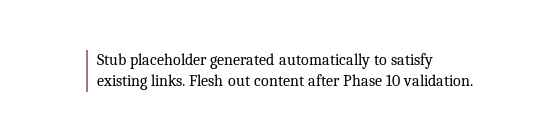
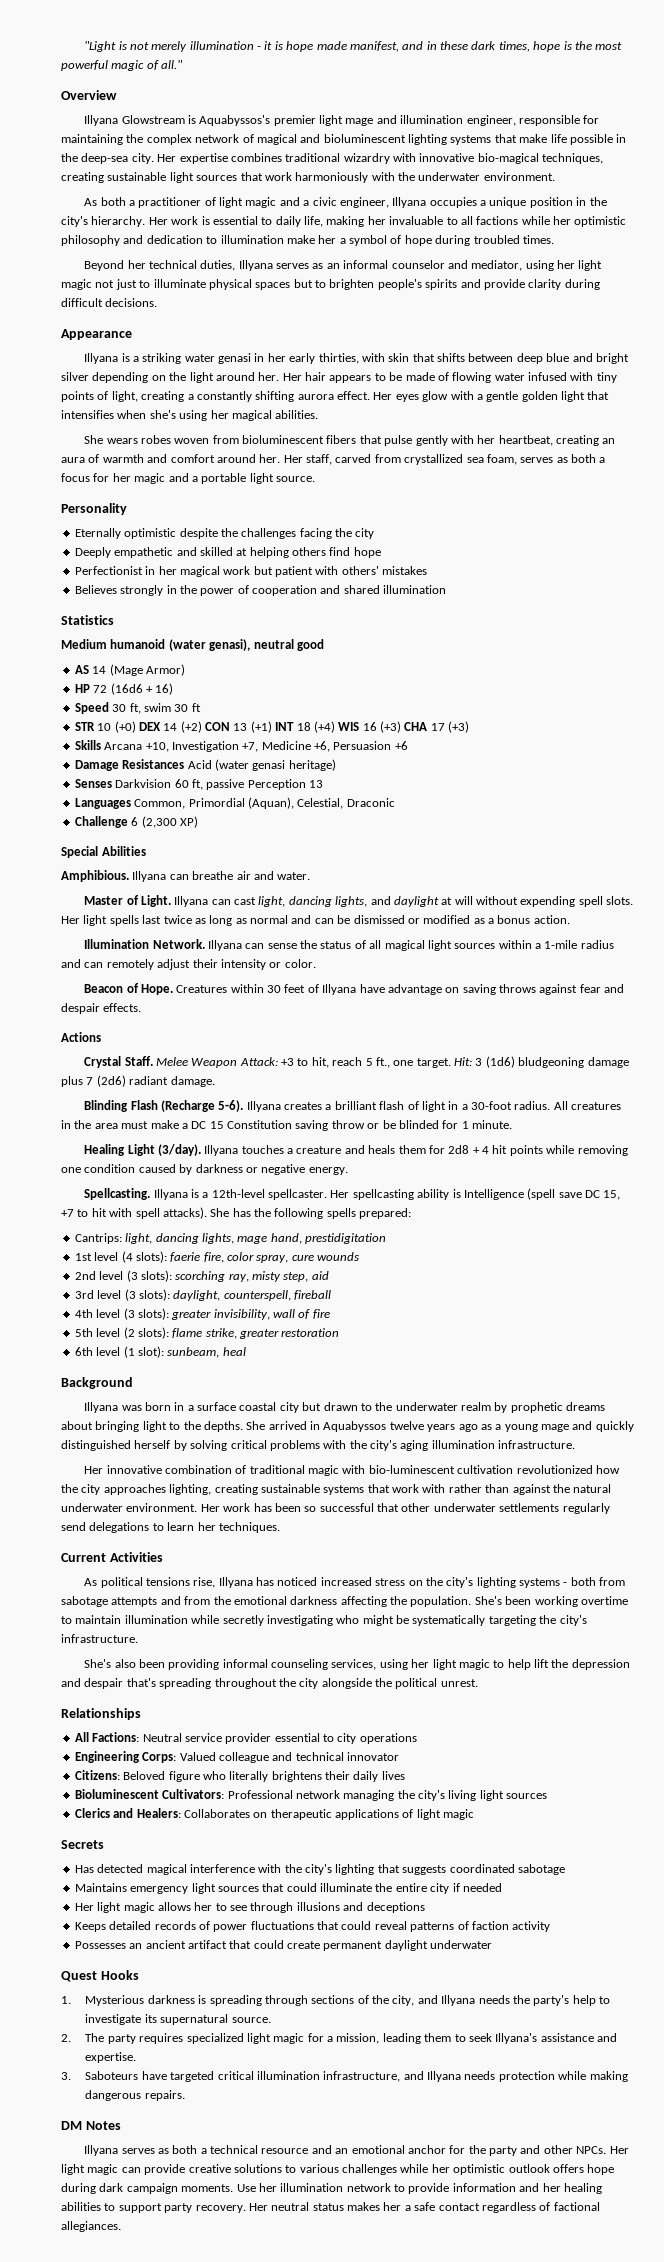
[96,53,433,69] [96,74,474,90] Stub placeholder generated automatically to satisfy existing links. Flesh out content after Phase 10 validation. -> [84,41,623,52] [61,60,184,71] [61,90,117,100] [84,115,600,126] [61,134,627,145] [61,153,604,164] [61,172,555,183] [84,197,607,208] [61,216,627,227] [61,235,554,246] [84,260,603,271] [61,279,600,290] [61,298,158,307] [61,329,132,340] [84,353,629,364] [61,372,617,383] [61,391,610,402] [61,410,319,421] [84,435,616,446] [61,454,606,465] [61,473,315,484] [61,503,127,515] [74,528,375,539] [74,547,381,558] [74,566,428,577] [74,585,447,596] [61,615,114,625] [61,639,324,651] [74,664,185,676] [74,683,174,695] [74,702,201,714] [74,721,470,733] [74,740,408,752] [74,759,336,771] [74,779,323,790] [74,797,395,809] [74,816,198,828] [61,846,146,858] [61,870,311,882] [84,895,634,907] [61,915,570,926] [84,939,614,951] [61,959,316,970] [84,983,625,995] [61,1003,142,1014] [61,1032,101,1042] [84,1056,629,1068] [61,1075,215,1087] [84,1100,622,1112] [61,1120,512,1131] [84,1144,628,1156] [61,1164,348,1175] [84,1188,621,1200] [61,1207,412,1219] [74,1233,386,1244] [74,1251,360,1263] [74,1270,329,1282] [74,1289,331,1301] [74,1308,330,1320] [74,1327,340,1339] [74,1346,246,1358] [61,1377,133,1389] [84,1402,606,1413] [61,1421,634,1432] [61,1440,576,1451] [84,1465,620,1476] [61,1484,612,1495] [61,1503,610,1514] [61,1522,280,1533] [61,1552,163,1562] [84,1577,626,1588] [61,1596,628,1607] [61,1615,587,1626] [61,1634,138,1643] [84,1659,630,1670] [61,1678,478,1689] [61,1708,141,1720] [74,1732,417,1744] [74,1751,399,1763] [74,1770,405,1782] [74,1789,548,1801] [74,1808,475,1820] [61,1840,104,1849] [74,1864,565,1875] [74,1883,502,1894] [74,1902,425,1913] [74,1921,551,1932] [74,1940,493,1951] [61,1970,139,1982] [61,1995,611,2006] [85,2014,271,2025] [61,2033,618,2044] [85,2052,137,2063] [61,2071,628,2082] [85,2090,185,2101] [61,2121,121,2130] [84,2145,629,2156] [61,2164,615,2175] [61,2183,602,2194] [61,2202,600,2213] [61,2221,121,2232] "Light is not merely illumination - it is hope made manifest, and in these dark times, hope is the most powerful magic of all." // Overview // Illyana Glowstream is Aquabyssos's premier light mage and illumination engineer, responsible for maintaining the complex network of magical and bioluminescent lighting systems that make life possible in the deep-sea city. Her expertise combines traditional wizardry with innovative bio-magical techniques, creating sustainable light sources that work harmoniously with the underwater environment. // As both a practitioner of light magic and a civic engineer, Illyana occupies a unique position in the city's hierarchy. Her work is essential to daily life, making her invaluable to all factions while her optimistic philosophy and dedication to illumination make her a symbol of hope during troubled times. // Beyond her technical duties, Illyana serves as an informal counselor and mediator, using her light magic not just to illuminate physical spaces but to brighten people's spirits and provide clarity during difficult decisions. // Appearance // Illyana is a striking water genasi in her early thirties, with skin that shifts between deep blue and bright silver depending on the light around her. Her hair appears to be made of flowing water infused with tiny points of light, creating a constantly shifting aurora effect. Her eyes glow with a gentle golden light that intensifies when she's using her magical abilities. // She wears robes woven from bioluminescent fibers that pulse gently with her heartbeat, creating an aura of warmth and comfort around her. Her staff, carved from crystallized sea foam, serves as both a focus for her magic and a portable light source. // Personality // Eternally optimistic despite the challenges facing the city // Deeply empathetic and skilled at helping others find hope // Perfectionist in her magical work but patient with others' mistakes // Believes strongly in the power of cooperation and shared illumination // Statistics // Medium humanoid (water genasi), neutral good // AS 14 (Mage Armor) // HP 72 (16d6 + 16) // Speed 30 ft, swim 30 ft // STR 10 (+0) DEX 14 (+2) CON 13 (+1) INT 18 (+4) WIS 16 (+3) CHA 17 (+3) // Skills Arcana +10, Investigation +7, Medicine +6, Persuasion +6 // Damage Resistances Acid (water genasi heritage) // Senses Darkvision 60 ft, passive Perception 13 // Languages Common, Primordial (Aquan), Celestial, Draconic // Challenge 6 (2,300 XP) // Special Abilities // Amphibious. Illyana can breathe air and water. // Master of Light. Illyana can cast light, dancing lights, and daylight at will without expending spell slots. Her light spells last twice as long as normal and can be dismissed or modified as a bonus action. // Illumination Network. Illyana can sense the status of all magical light sources within a 1-mile radius and can remotely adjust their intensity or color. // Beacon of Hope. Creatures within 30 feet of Illyana have advantage on saving throws against fear and despair effects. // Actions // Crystal Staff. Melee Weapon Attack: +3 to hit, reach 5 ft., one target. Hit: 3 (1d6) bludgeoning damage plus 7 (2d6) radiant damage. // Blinding Flash (Recharge 5-6). Illyana creates a brilliant flash of light in a 30-foot radius. All creatures in the area must make a DC 15 Constitution saving throw or be blinded for 1 minute. // Healing Light (3/day). Illyana touches a creature and heals them for 2d8 + 4 hit points while removing one condition caused by darkness or negative energy. // Spellcasting. Illyana is a 12th-level spellcaster. Her spellcasting ability is Intelligence (spell save DC 15, +7 to hit with spell attacks). She has the following spells prepared: // Cantrips: light, dancing lights, mage hand, prestidigitation // 1st level (4 slots): faerie fire, color spray, cure wounds // 2nd level (3 slots): scorching ray, misty step, aid // 3rd level (3 slots): daylight, counterspell, fireball // 4th level (3 slots): greater invisibility, wall of fire // 5th level (2 slots): flame strike, greater restoration // 6th level (1 slot): sunbeam, heal // Background // Illyana was born in a surface coastal city but drawn to the underwater realm by prophetic dreams about bringing light to the depths. She arrived in Aquabyssos twelve years ago as a young mage and quickly distinguished herself by solving critical problems with the city's aging illumination infrastructure. // Her innovative combination of traditional magic with bio-luminescent cultivation revolutionized how the city approaches lighting, creating sustainable systems that work with rather than against the natural underwater environment. Her work has been so successful that other underwater settlements regularly send delegations to learn her techniques. // Current Activities // As political tensions rise, Illyana has noticed increased stress on the city's lighting systems - both from sabotage attempts and from the emotional darkness affecting the population. She's been working overtime to maintain illumination while secretly investigating who might be systematically targeting the city's infrastructure. // She's also been providing informal counseling services, using her light magic to help lift the depression and despair that's spreading throughout the city alongside the political unrest. // Relationships // All Factions: Neutral service provider essential to city operations // Engineering Corps: Valued colleague and technical innovator // Citizens: Beloved figure who literally brightens their daily lives // Bioluminescent Cultivators: Professional network managing the city's living light sources // Clerics and Healers: Collaborates on therapeutic applications of light magic // Secrets // Has detected magical interference with the city's lighting that suggests coordinated sabotage // Maintains emergency light sources that could illuminate the entire city if needed // Her light magic allows her to see through illusions and deceptions // Keeps detailed records of power fluctuations that could reveal patterns of faction activity // Possesses an ancient artifact that could create permanent daylight underwater // Quest Hooks // 1. Mysterious darkness is spreading through sections of the city, and Illyana needs the party's help to investigate its supernatural source. // 2. The party requires specialized light magic for a mission, leading them to seek Illyana's assistance and expertise. // 3. Saboteurs have targeted critical illumination infrastructure, and Illyana needs protection while making dangerous repairs. // DM Notes // Illyana serves as both a technical resource and an emotional anchor for the party and other NPCs. Her light magic can provide creative solutions to various challenges while her optimistic outlook offers hope during dark campaign moments. Use her illumination network to provide information and her healing abilities to support party recovery. Her neutral status makes her a safe contact regardless of factional allegiances.

